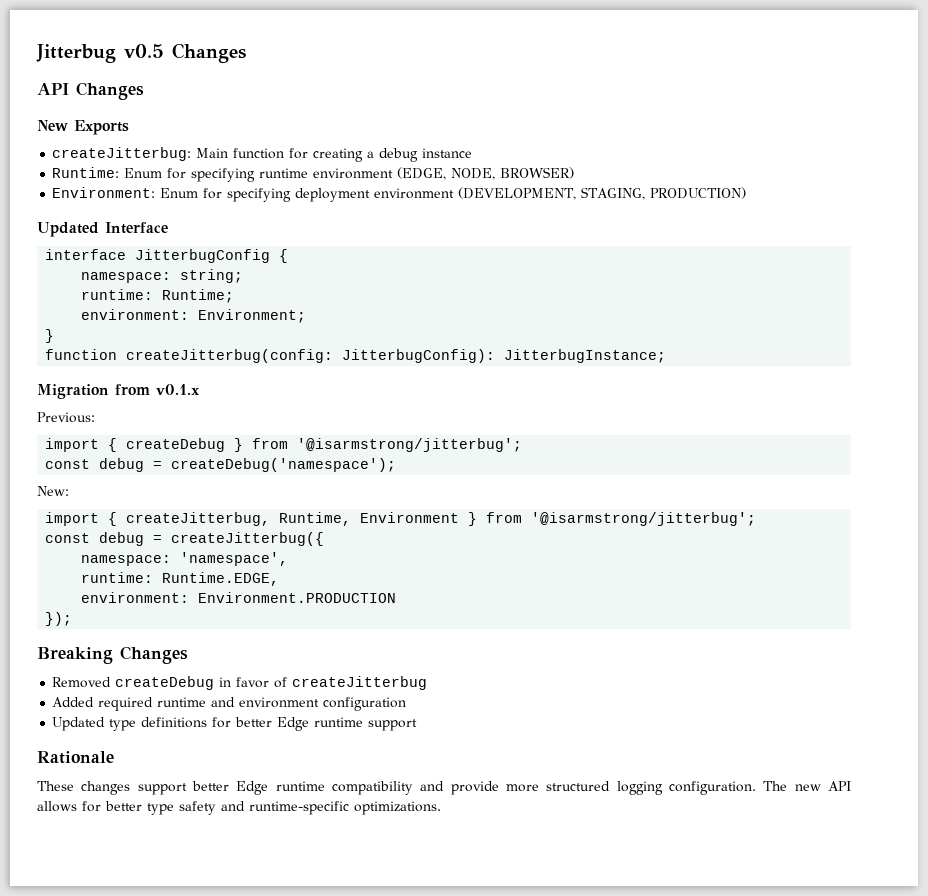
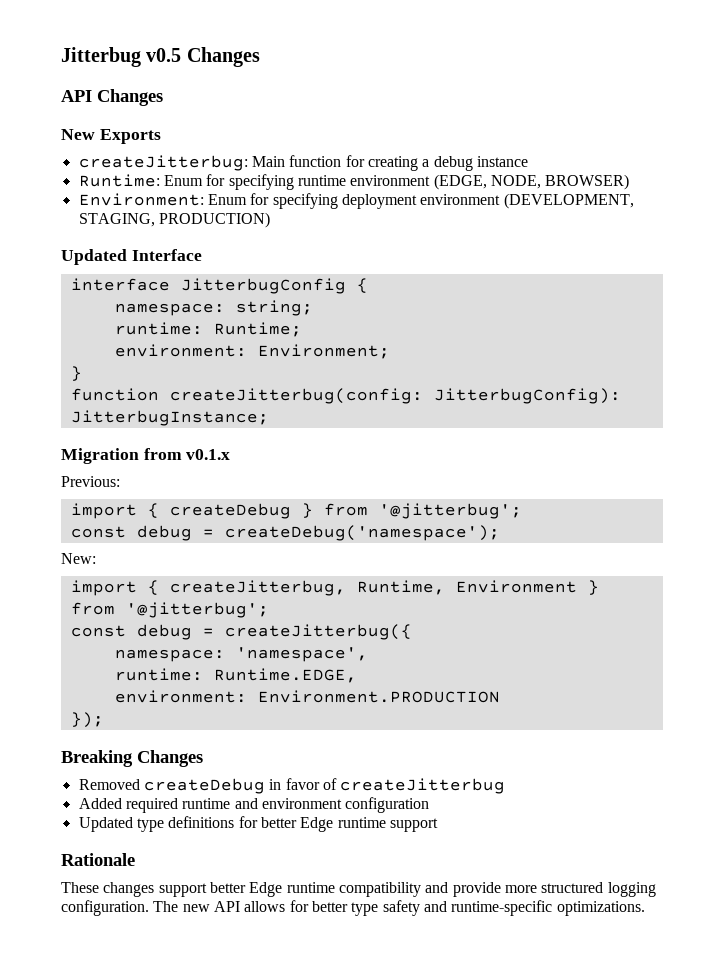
[297,438,523,452] '@isarmstrong/jitterbug'; -> [378,503,522,519] '@jitterbug';
[531,512,757,526] '@isarmstrong/jitterbug'; -> [125,602,269,618] '@jitterbug';

